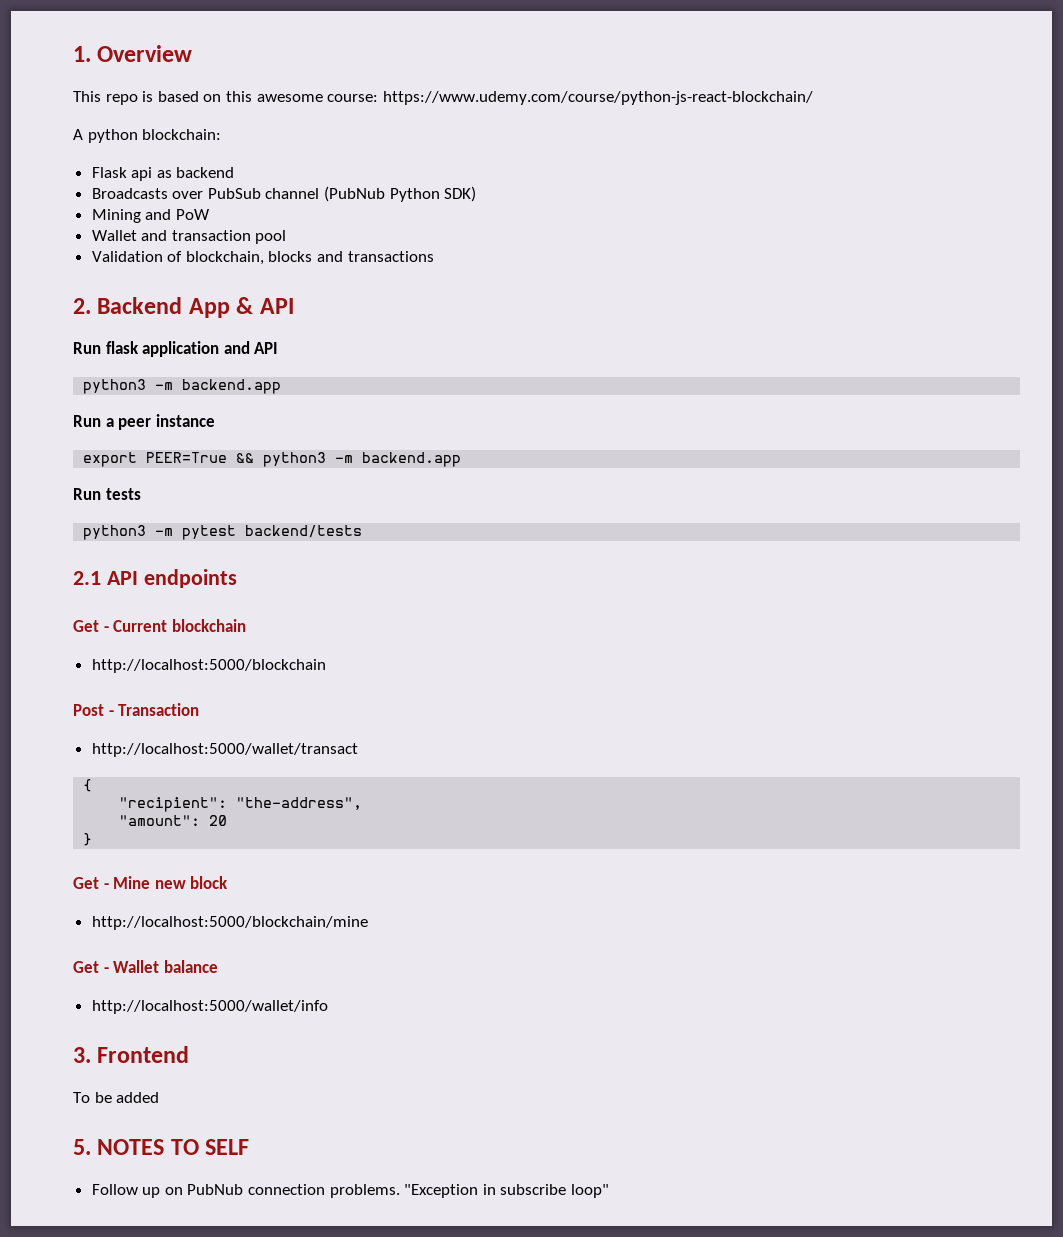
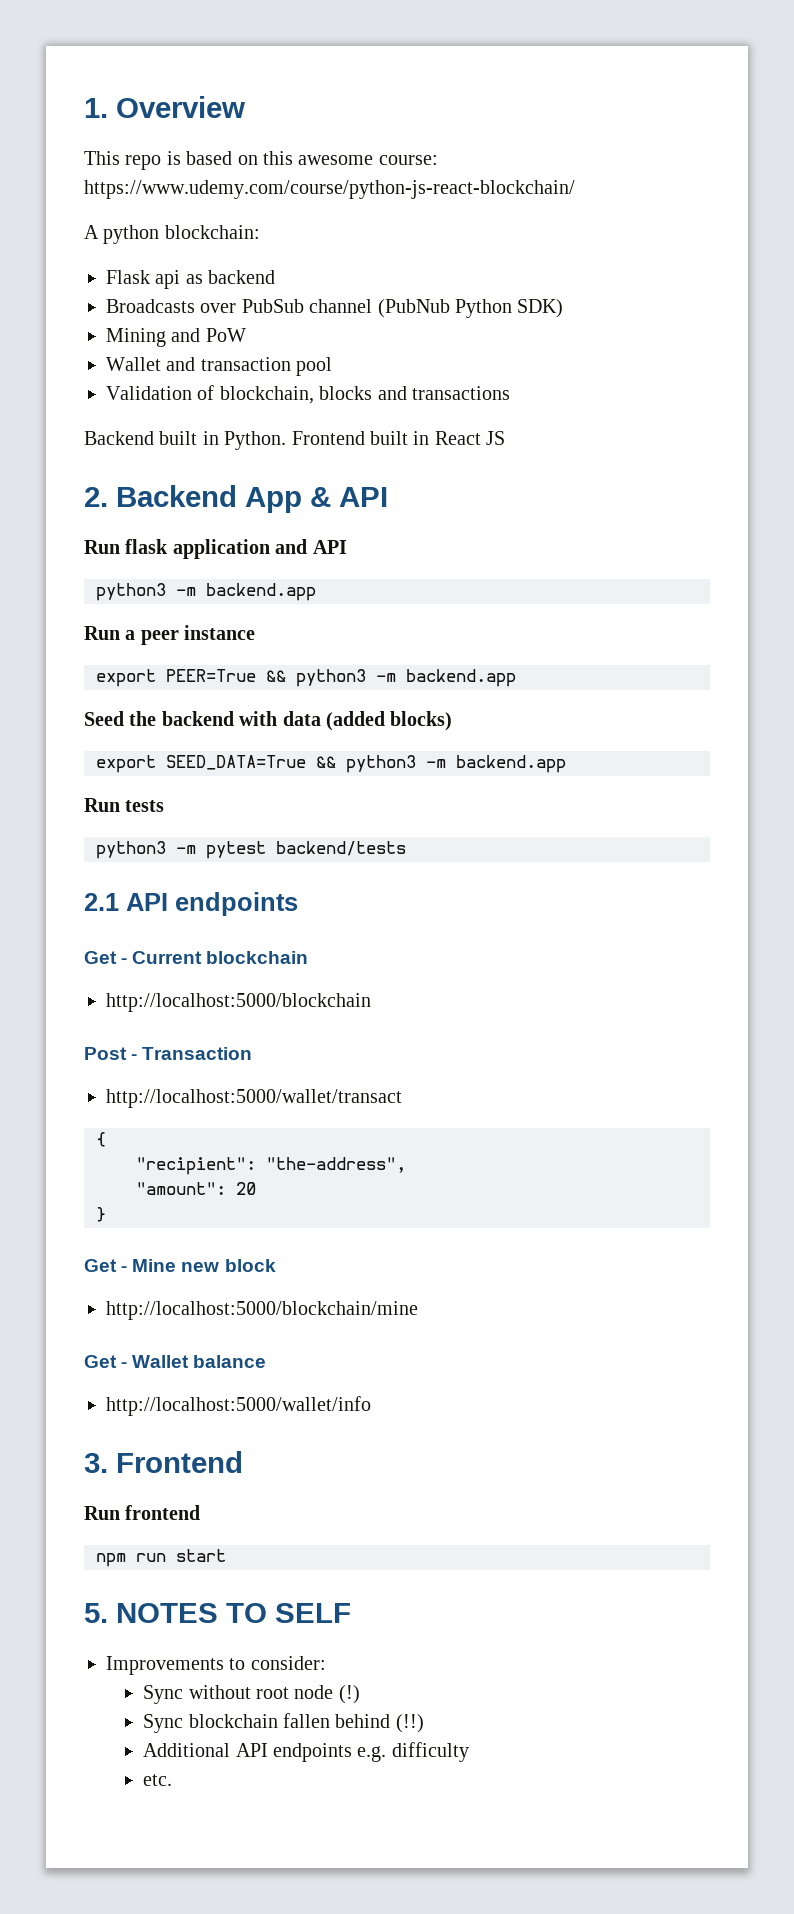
(434, 256) none -> [84,431,506,450] // Backend built in Python. Frontend built in React JS
(462, 459) none -> [84,711,453,731] [96,755,566,773] // Seed the backend with data (added blocks) // export SEED_DATA=True && python3 -m backend.app
[73,1092,160,1103] To be added -> [84,1505,201,1520] [96,1549,226,1567] Run frontend // npm run start
[91,1184,610,1198] Follow up on PubNub connection problems. "Exception in subscribe loop" -> [106,1656,326,1675] [143,1685,360,1704] [143,1713,424,1733] [143,1742,469,1762] [143,1774,173,1786] Improvements to consider: // Sync without root node (!) // Sync blockchain fallen behind (!!) // Additional API endpoints e.g. difficulty // etc.

